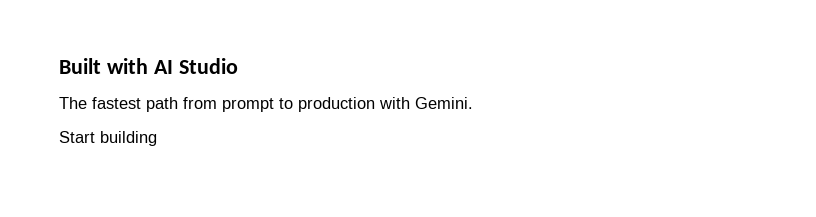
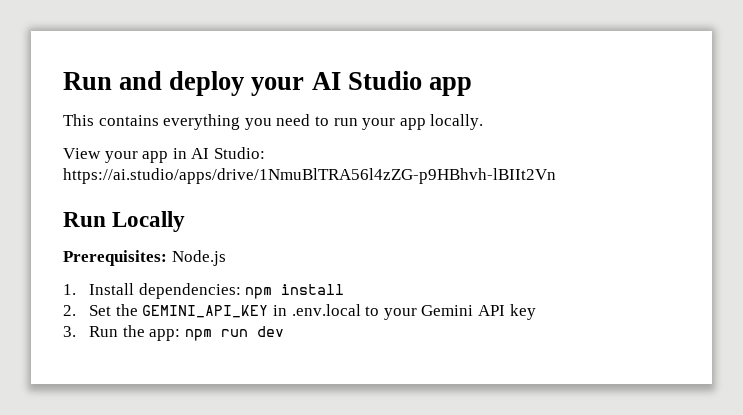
[59,58,238,74] [59,97,473,112] [59,131,157,146] Built with AI Studio // The fastest path from prompt to production with Gemini. // Start building -> [63,71,472,96] [63,114,484,130] [63,147,265,163] [63,168,556,184] [63,211,186,232] [63,250,226,266] [63,283,345,299] [63,304,536,320] [63,325,285,341] Run and deploy your AI Studio app // This contains everything you need to run your app locally. // View your app in AI Studio: https://ai.studio/apps/drive/1NmuBlTRA56l4zZG-p9HBhvh-lBIIt2Vn // Run Locally // Prerequisites: Node.js // 1. Install dependencies: npm install // 2. Set the GEMINI_API_KEY in .env.local to your Gemini API key // 3. Run the app: npm run dev

